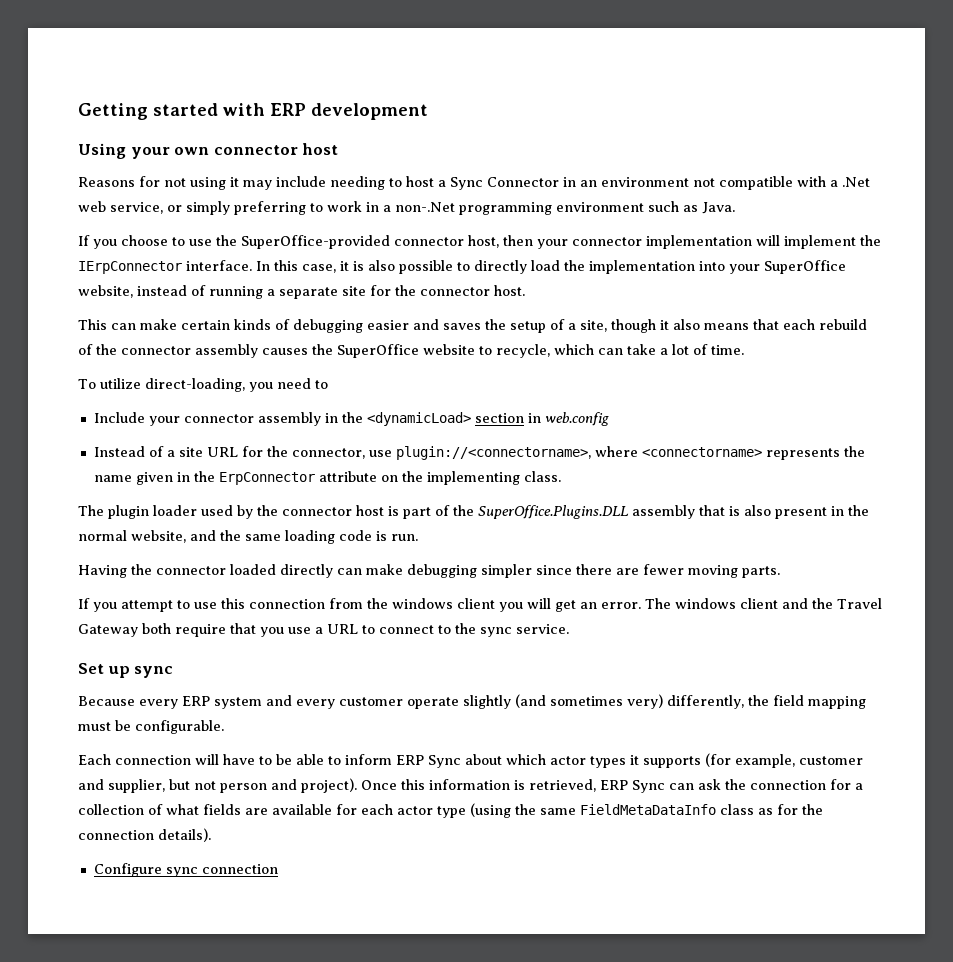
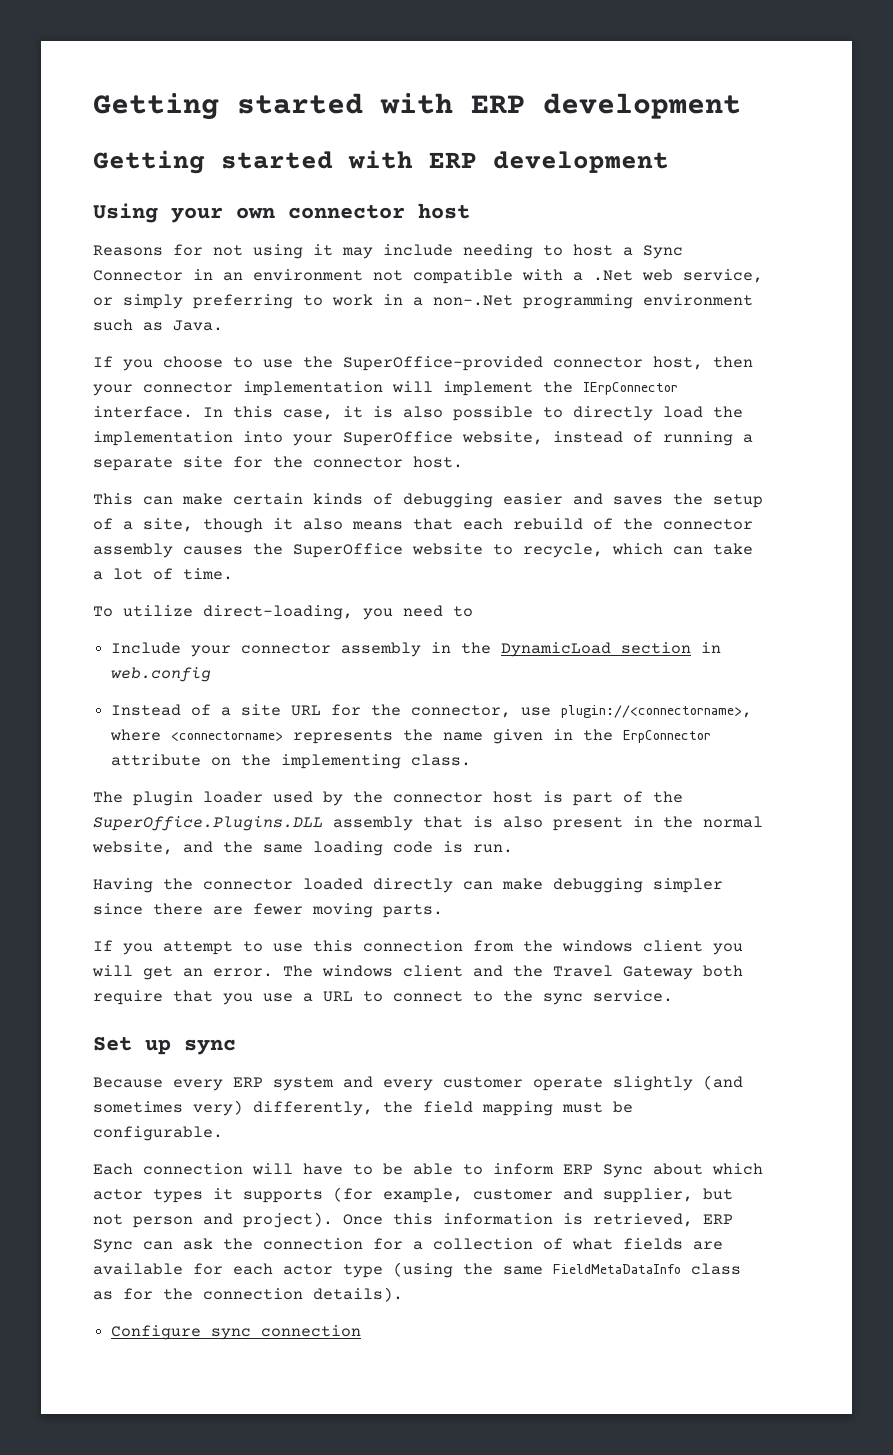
[78,103,428,120] Getting started with ERP development -> [93,93,741,120] [93,150,669,174] Getting started with ERP development // Getting started with ERP development
[366,412,471,426] <dynamicLoad> -> [501,642,612,657] DynamicLoad

